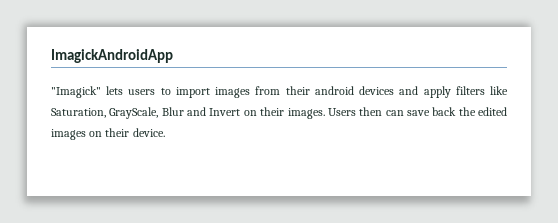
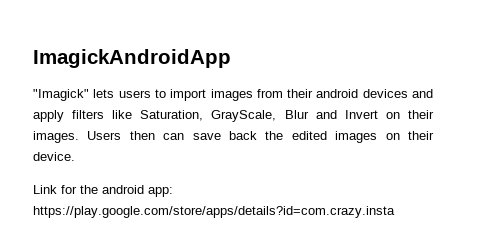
(165, 132) none -> [33,185,173,197] [33,206,395,218] // Link for the android app: https://play.google.com/store/apps/details?id=com.crazy.insta

